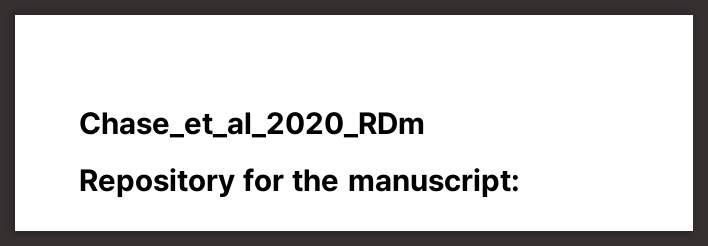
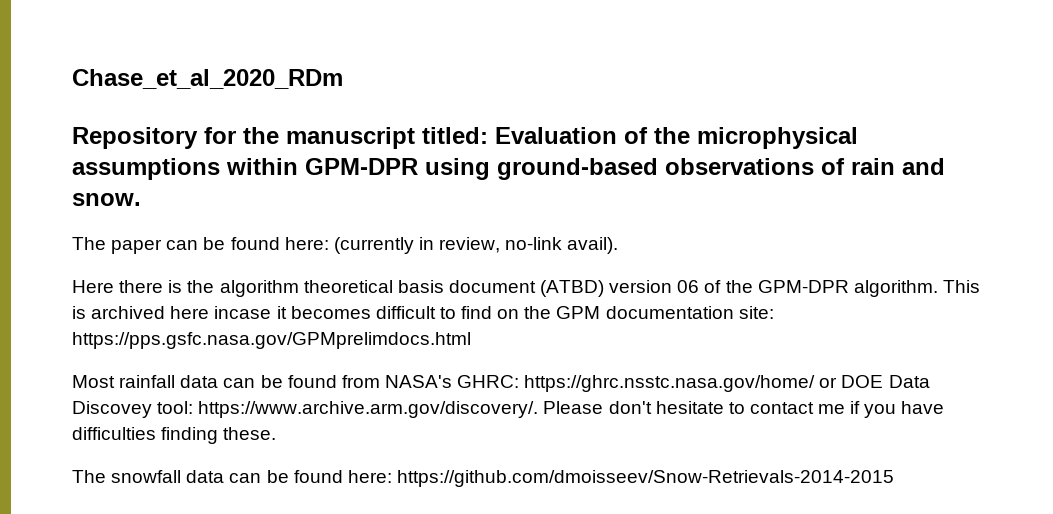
[347,168,520,198] manuscript: -> [286,127,858,149] [72,158,945,180] [72,193,141,206] [72,237,619,254] [72,280,980,297] [72,306,774,319] [72,332,471,349] [72,375,930,392] [72,401,945,418] [72,427,277,444] [72,470,894,487] manuscript titled: Evaluation of the microphysical assumptions within GPM-DPR using ground-based observations of rain and snow. // The paper can be found here: (currently in review, no-link avail). // Here there is the algorithm theoretical basis document (ATBD) version 06 of the GPM-DPR algorithm. This is archived here incase it becomes difficult to find on the GPM documentation site: https://pps.gsfc.nasa.gov/GPMprelimdocs.html // Most rainfall data can be found from NASA's GHRC: https://ghrc.nsstc.nasa.gov/home/ or DOE Data Discovey tool: https://www.archive.arm.gov/discovery/. Please don't hesitate to contact me if you have difficulties finding these. // The snowfall data can be found here: https://github.com/dmoisseev/Snow-Retrievals-2014-2015

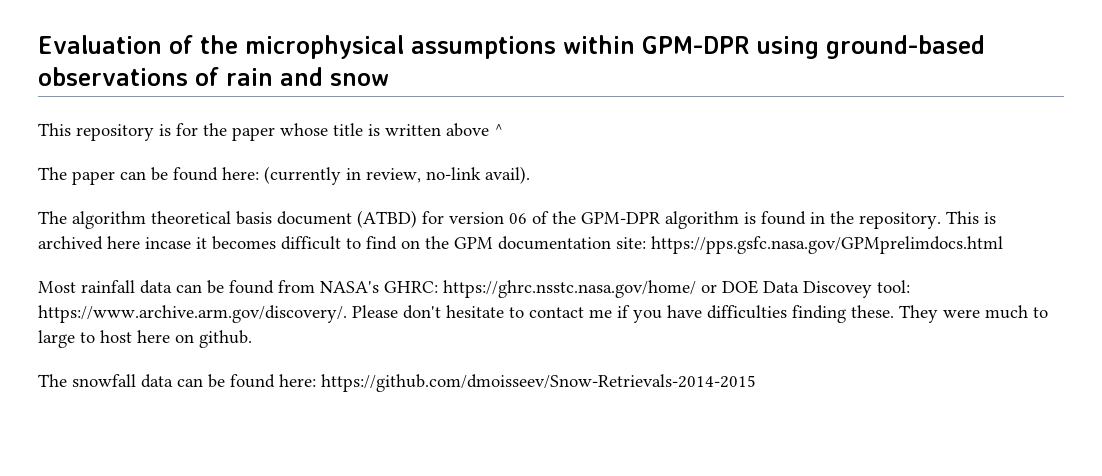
[72,69,343,89] [72,127,488,149] Chase_et_al_2020_RDm // Repository for the manuscript titled: -> (38, 44) none
[72,193,141,206] snow. -> [330,73,389,86] [38,123,504,141] snow // This repository is for the paper whose title is written above ^
[72,280,215,293] Here there is the -> [38,211,67,224] The
(605, 288) none -> [422,211,444,224] for
[853,280,938,297] algorithm. -> [665,211,941,229] algorithm is found in the repository.
(277, 433) none -> [899,305,1048,323] [38,330,252,348] They were much to large to host here on github.

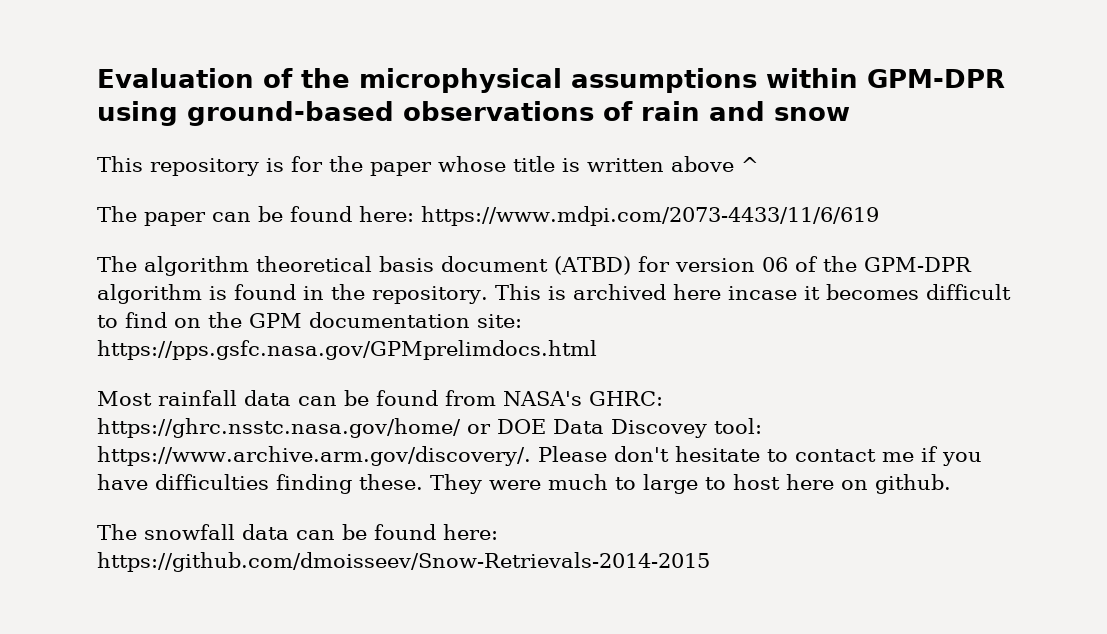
[264,166,530,185] (currently in review, no-link avail). -> [421,206,879,226] https://www.mdpi.com/2073-4433/11/6/619

